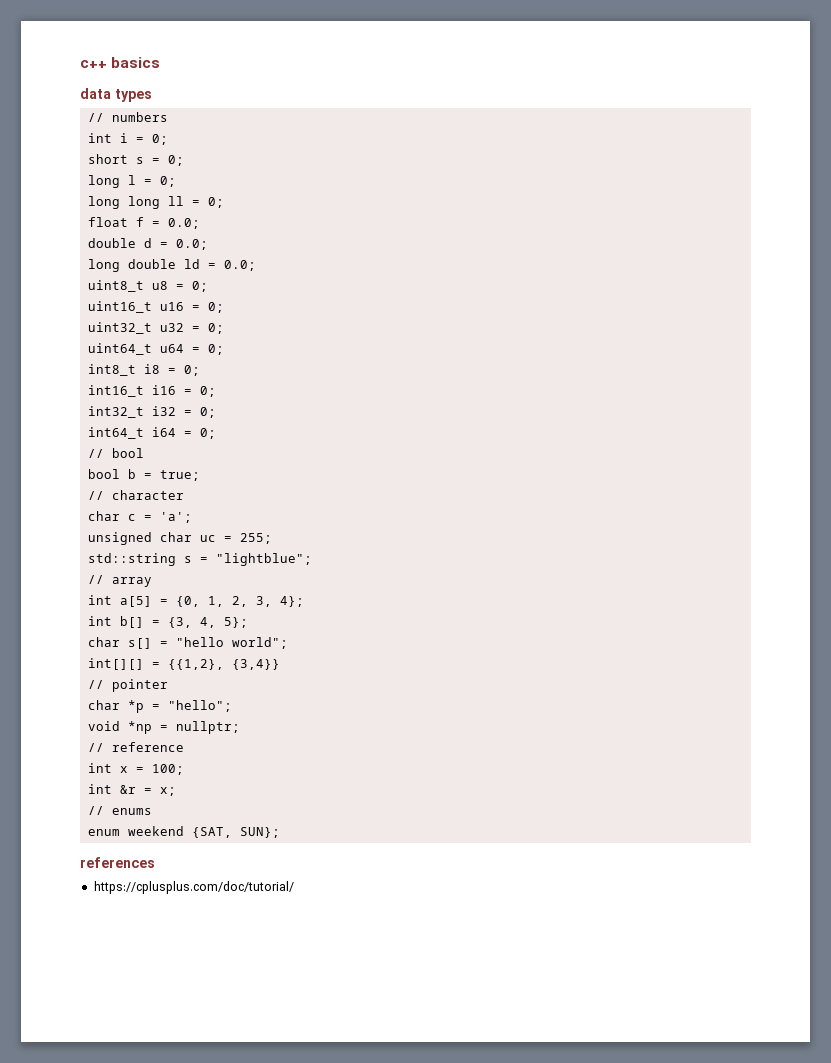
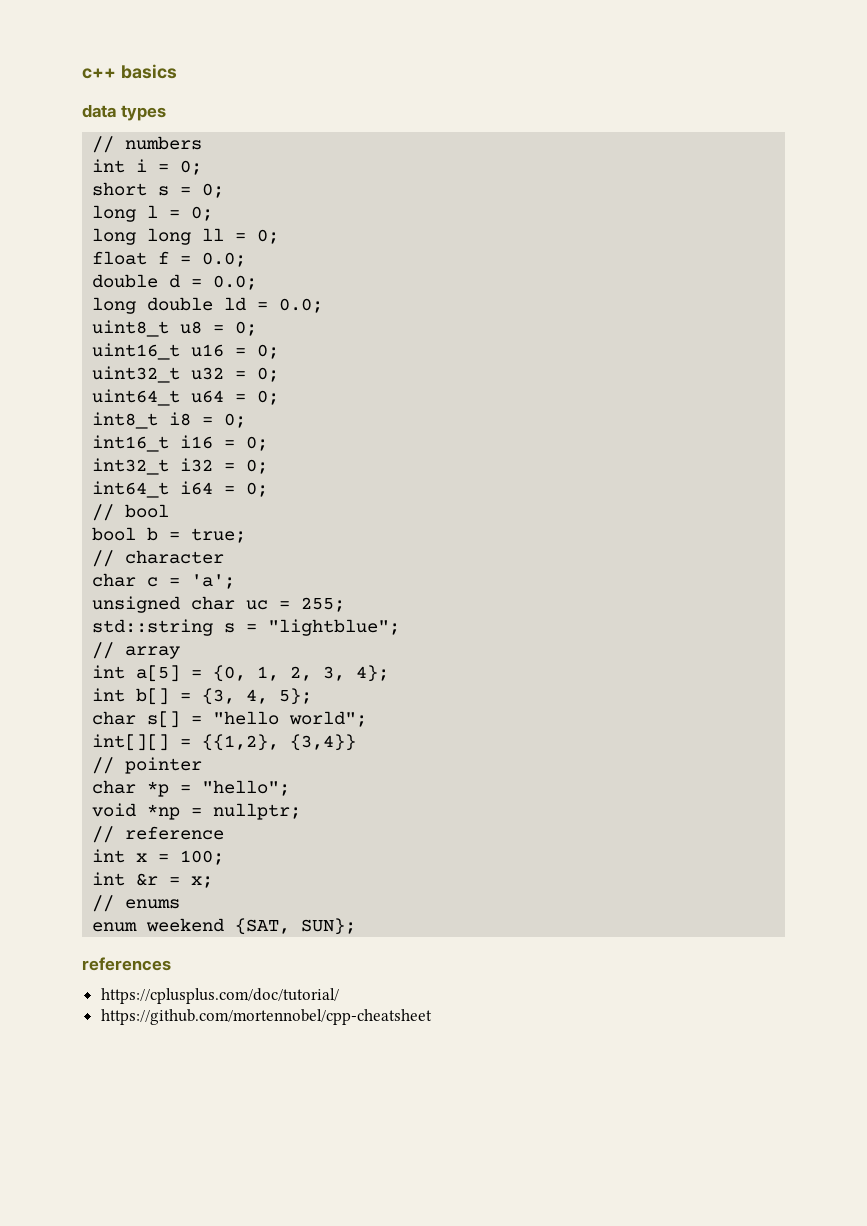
(294, 887) none -> [100,1009,432,1025] // https://github.com/mortennobel/cpp-cheatsheet

